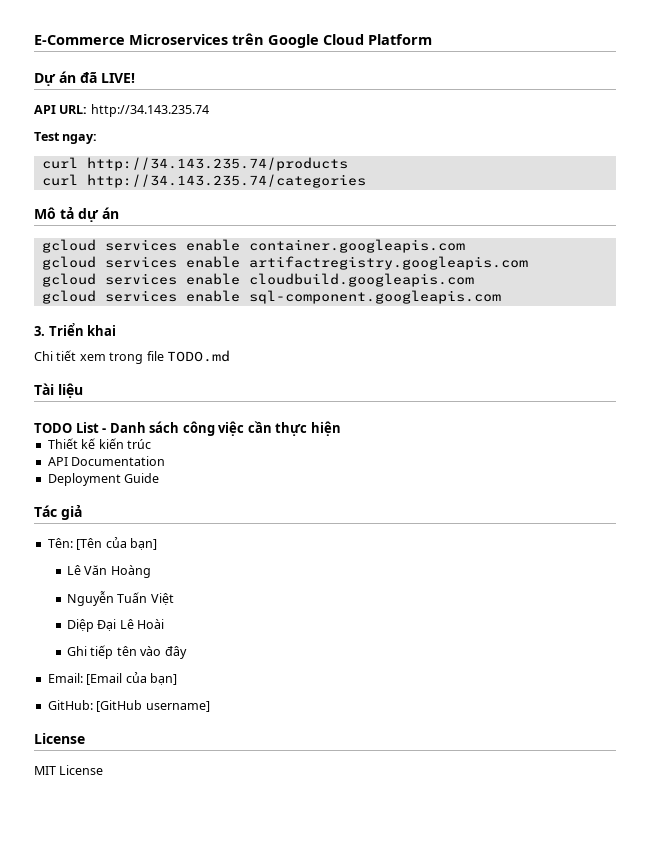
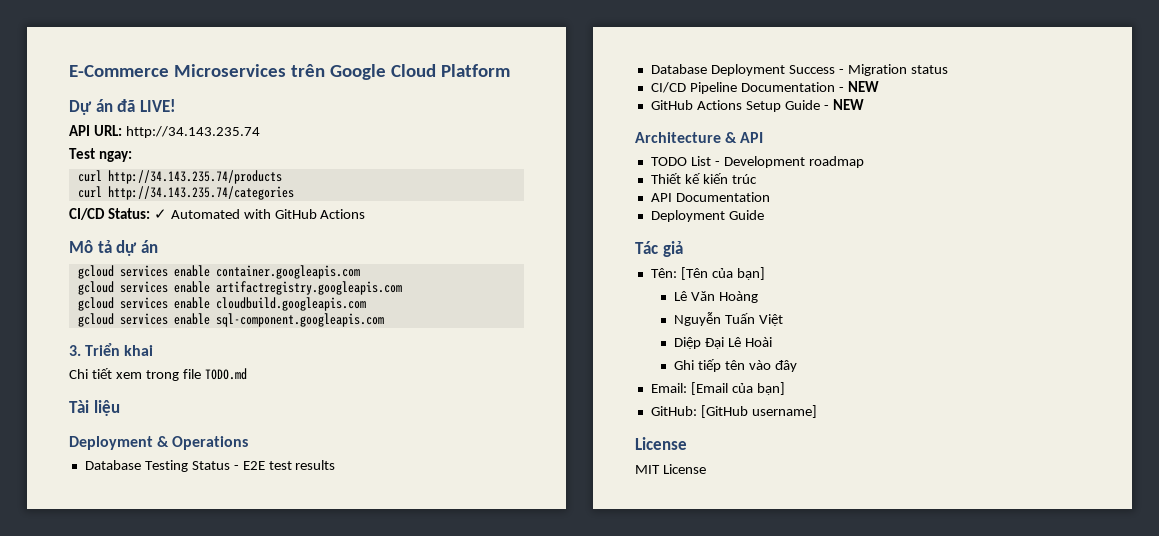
(366, 181) none -> [69,208,366,220] // CI/CD Status: ✓ Automated with GitHub Actions
[34,421,341,436] TODO List - Danh sách công việc cần thực hiện -> [69,436,249,450] [84,460,336,472] [650,64,948,76] [650,81,879,94] [650,99,864,112] [635,132,764,143] [650,156,864,168] Deployment & Operations // Database Testing Status - E2E test results // Database Deployment Success - Migration status // CI/CD Pipeline Documentation - NEW // GitHub Actions Setup Guide - NEW // Architecture & API // TODO List - Development roadmap

